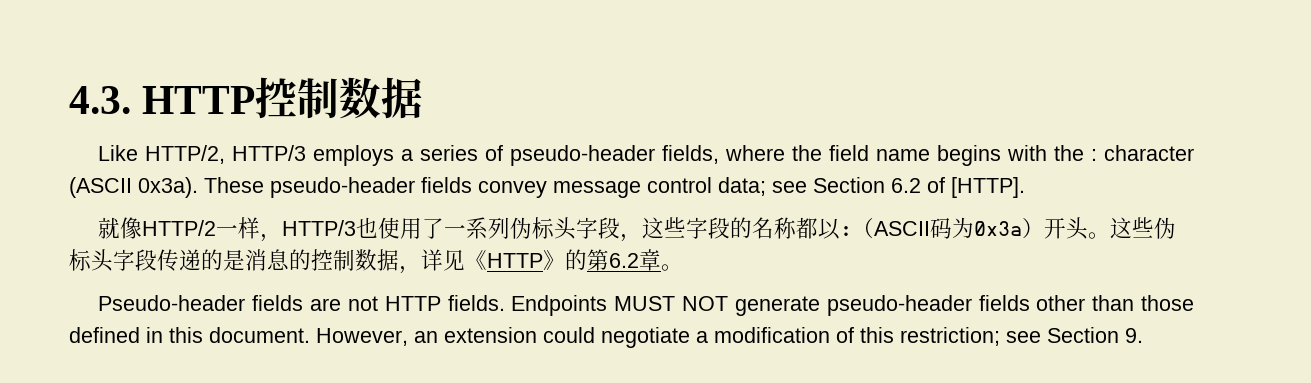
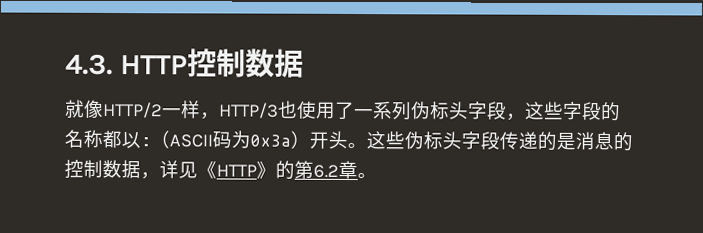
[98,145,1195,166] [69,177,1025,198] // Like HTTP/2, HTTP/3 employs a series of pseudo-header fields, where the field name begins with the : character (ASCII 0x3a). These pseudo-header fields convey message control data; see Section 6.2 of [HTTP]. -> (304, 63) none
[98,295,1194,316] [69,327,1143,348] // Pseudo-header fields are not HTTP fields. Endpoints MUST NOT generate pseudo-header fields other than those defined in this document. However, an extension could negotiate a modification of this restriction; see Section 9. -> (377, 176) none

